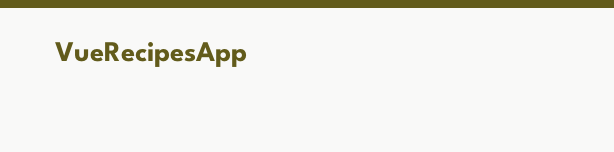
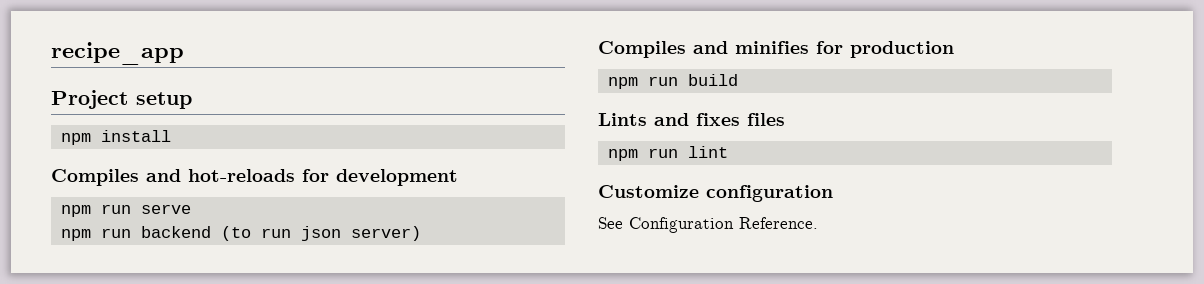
[55,42,247,67] VueRecipesApp -> [51,42,184,65] [51,90,192,109] [60,130,171,145] [51,169,458,186] [60,204,191,217] [60,226,421,241] [598,41,954,58] [607,74,738,89] [598,113,785,126] [607,146,728,161] [598,185,833,202] [598,217,818,233] recipe_app // Project setup // npm install // Compiles and hot-reloads for development // npm run serve // npm run backend (to run json server) // Compiles and minifies for production // npm run build // Lints and fixes files // npm run lint // Customize configuration // See Configuration Reference.

